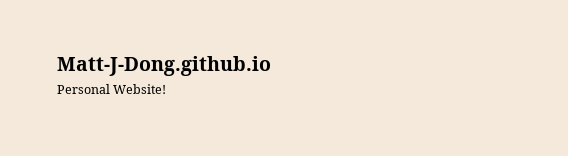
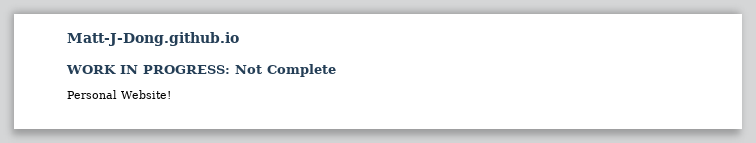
(271, 66) none -> [66,64,336,77] // WORK IN PROGRESS: Not Complete

